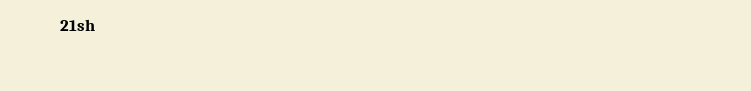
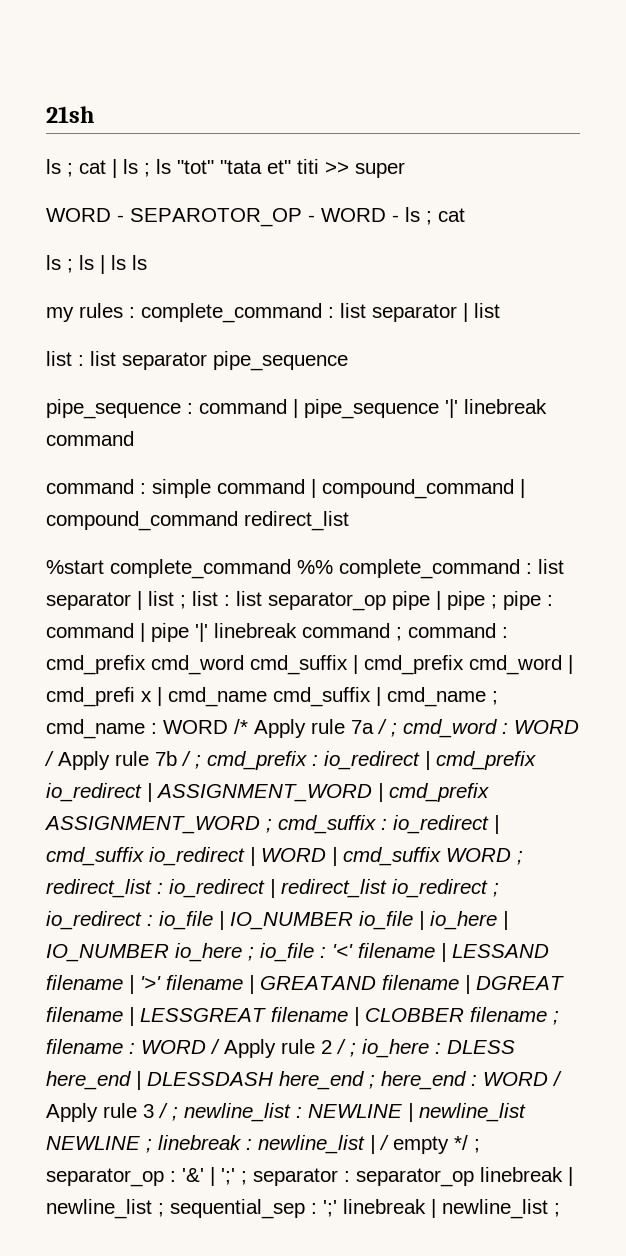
(95, 25) none -> [46,159,405,178] [46,207,465,227] [46,255,147,274] [46,303,500,323] [46,351,348,371] [46,399,547,419] [46,431,134,446] [46,479,525,499] [46,511,349,531] [46,559,564,579] [46,591,553,611] [46,623,508,642] [46,655,573,675] [46,687,498,707] [46,719,579,739] [44,751,536,770] [46,783,489,802] [44,815,499,834] [46,847,523,866] [46,879,499,898] [46,911,508,930] [46,943,549,962] [46,975,564,994] [46,1007,559,1026] [46,1039,515,1058] [46,1071,562,1090] [46,1103,526,1122] [46,1135,480,1154] [46,1167,573,1187] [46,1199,560,1219] // ls ; cat | ls ; ls "tot" "tata et" titi >> super // WORD - SEPAROTOR_OP - WORD - ls ; cat // ls ; ls | ls ls // my rules : complete_command : list separator | list // list : list separator pipe_sequence // pipe_sequence : command | pipe_sequence '|' linebreak command // command : simple command | compound_command | compound_command redirect_list // %start complete_command %% complete_command : list separator | list ; list : list separator_op pipe | pipe ; pipe : command | pipe '|' linebreak command ; command : cmd_prefix cmd_word cmd_suffix | cmd_prefix cmd_word | cmd_prefi x | cmd_name cmd_suffix | cmd_name ; cmd_name : WORD /* Apply rule 7a / ; cmd_word : WORD / Apply rule 7b / ; cmd_prefix : io_redirect | cmd_prefix io_redirect | ASSIGNMENT_WORD | cmd_prefix ASSIGNMENT_WORD ; cmd_suffix : io_redirect | cmd_suffix io_redirect | WORD | cmd_suffix WORD ; redirect_list : io_redirect | redirect_list io_redirect ; io_redirect : io_file | IO_NUMBER io_file | io_here | IO_NUMBER io_here ; io_file : '<' filename | LESSAND filename | '>' filename | GREATAND filename | DGREAT filename | LESSGREAT filename | CLOBBER filename ; filename : WORD / Apply rule 2 / ; io_here : DLESS here_end | DLESSDASH here_end ; here_end : WORD / Apply rule 3 / ; newline_list : NEWLINE | newline_list NEWLINE ; linebreak : newline_list | / empty */ ; separator_op : '&' | ';' ; separator : separator_op linebreak | newline_list ; sequential_sep : ';' linebreak | newline_list ;

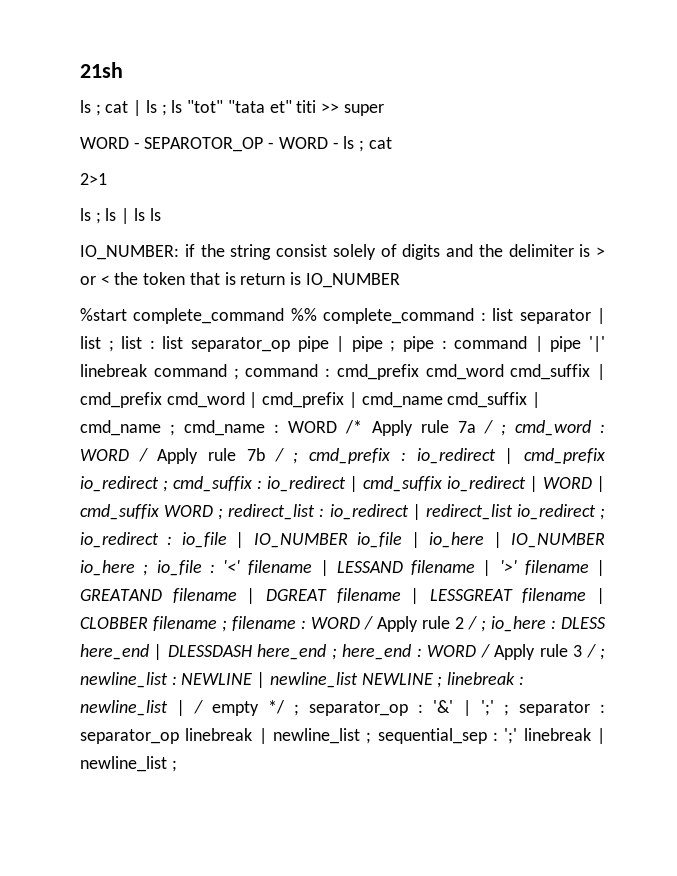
(465, 215) none -> [80,173,107,185] // 2>1
[46,303,500,323] [46,351,348,371] [46,399,547,419] [46,431,134,446] [46,479,525,499] [46,511,349,531] my rules : complete_command : list separator | list // list : list separator pipe_sequence // pipe_sequence : command | pipe_sequence '|' linebreak command // command : simple command | compound_command | compound_command redirect_list -> [80,244,605,260] [80,272,400,288] IO_NUMBER: if the string consist solely of digits and the delimiter is > or < the token that is return is IO_NUMBER
[46,687,152,707] cmd_prefi x -> [262,392,345,408] cmd_prefix
[147,783,489,802] [44,816,260,834] | ASSIGNMENT_WORD | cmd_prefix ASSIGNMENT_WORD -> (159, 484) none

